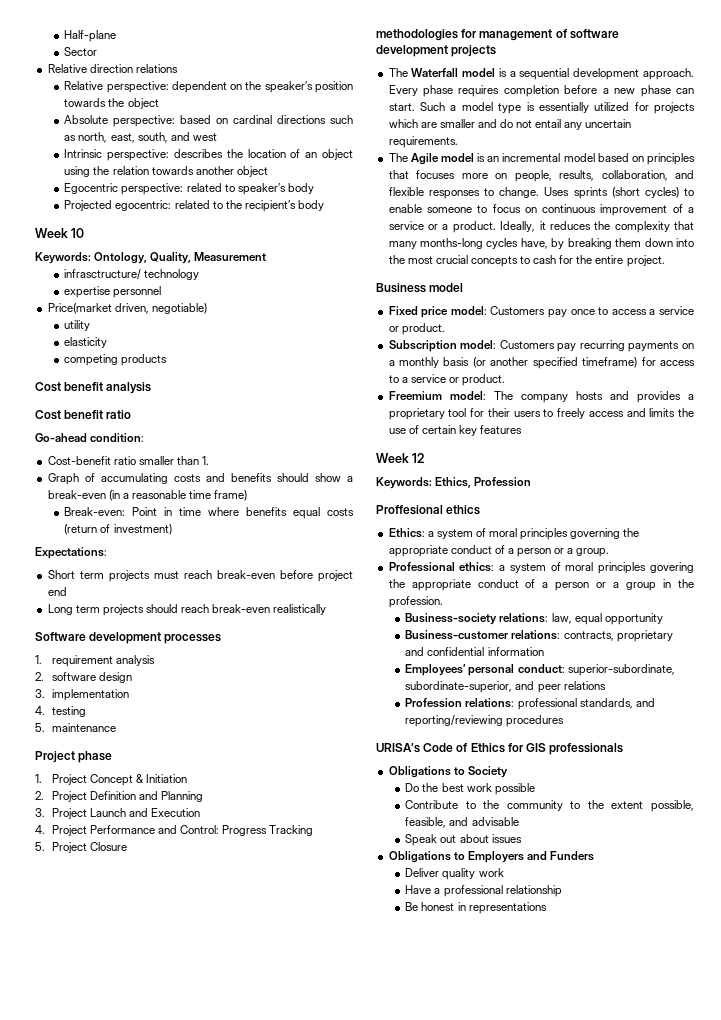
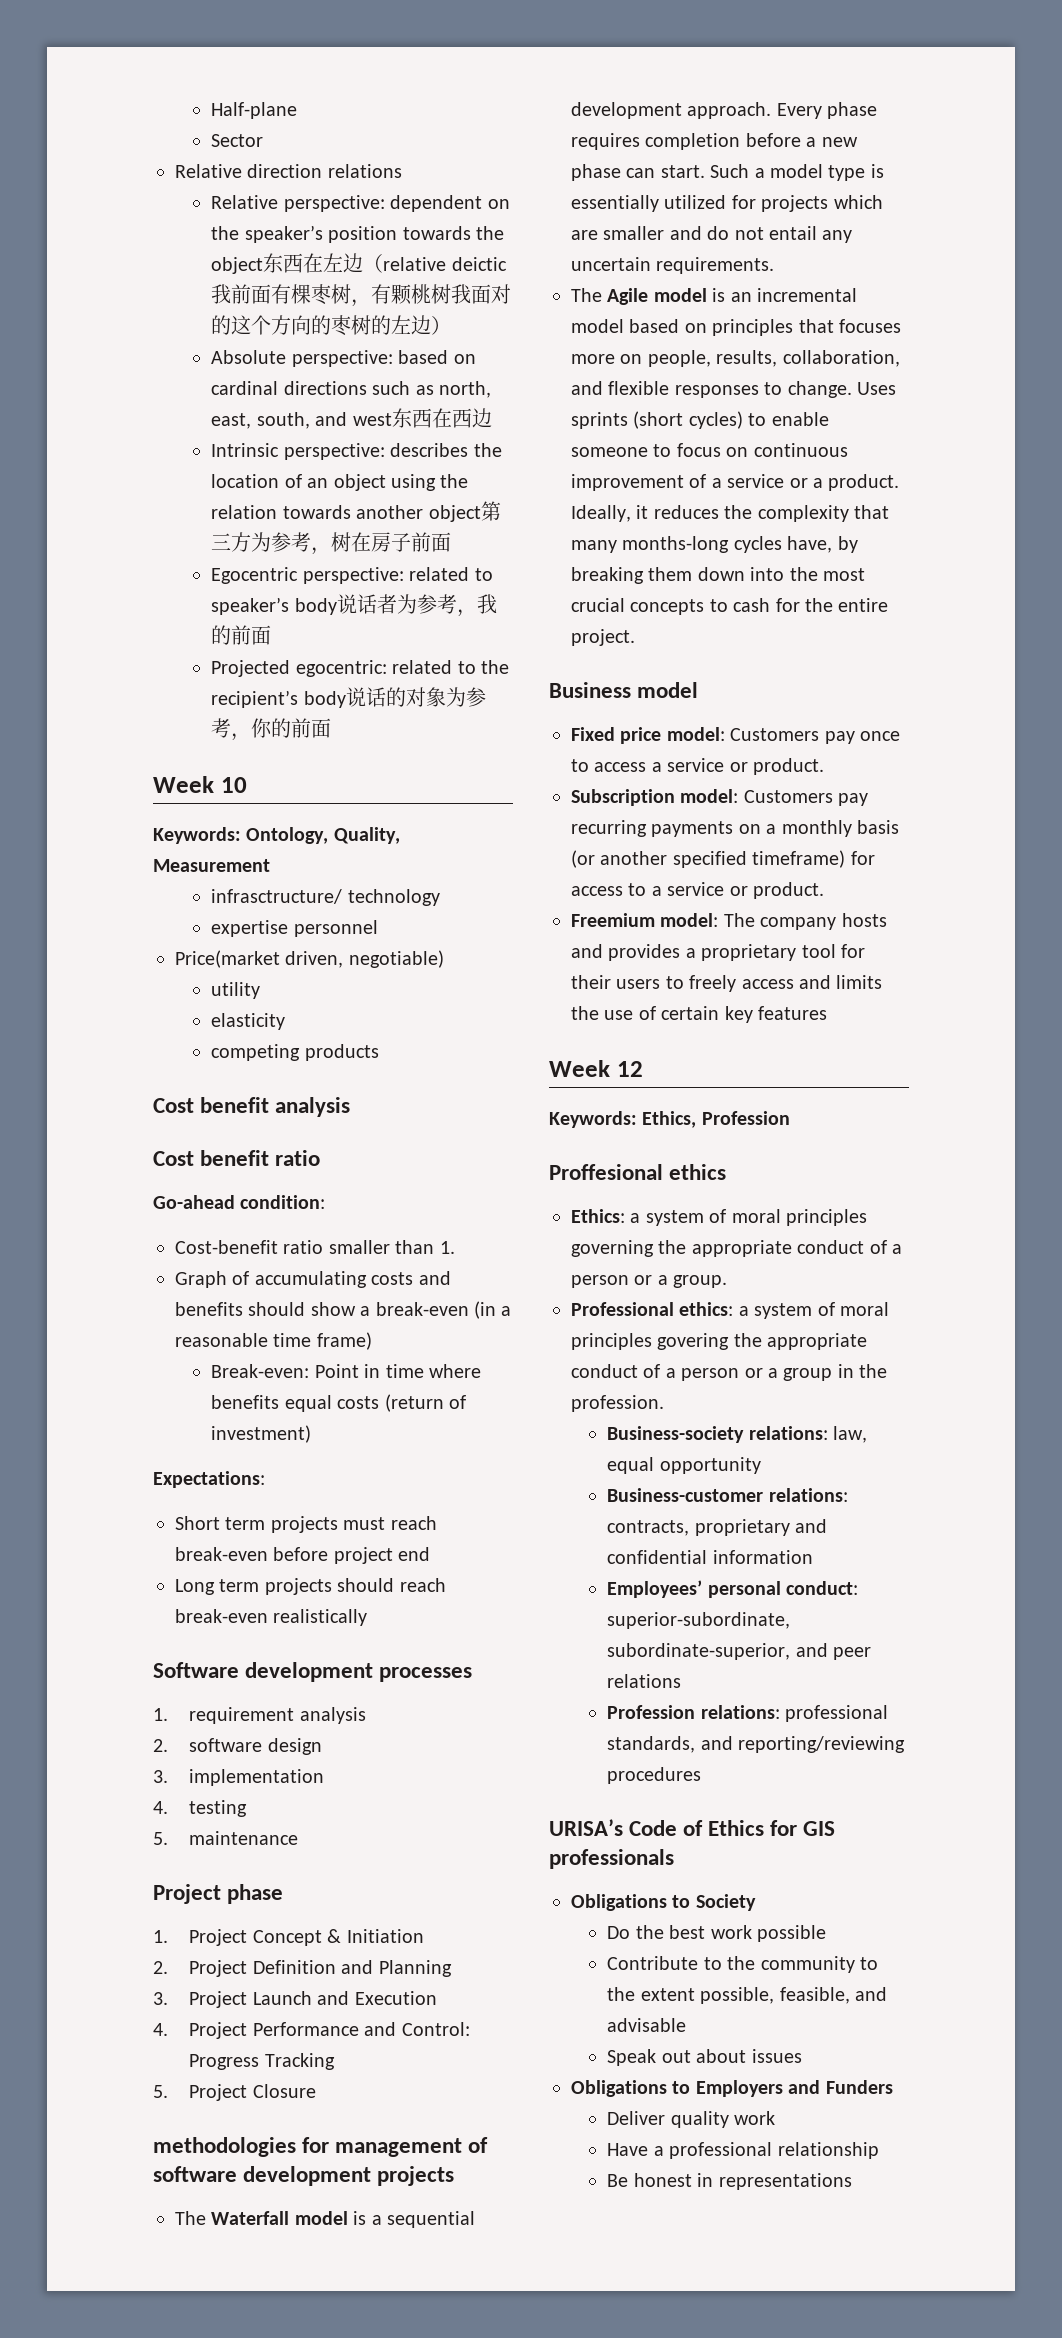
(159, 103) none -> [263,253,507,273] [211,284,512,307] [211,315,452,336] 东西在左边（relative deictic我前面有棵枣树，有颗桃树我面对的这个方向的枣树的左边）
(217, 137) none -> [391,408,492,428] 东西在西边
(268, 171) none -> [480,501,501,521] [211,532,452,555] 第三方为参考，树在房子前面
(314, 188) none -> [336,594,497,617] [211,625,272,645] 说话者为参考，我的前面
(324, 205) none -> [345,687,486,707] [211,718,332,741] 说话的对象为参考，你的前面

